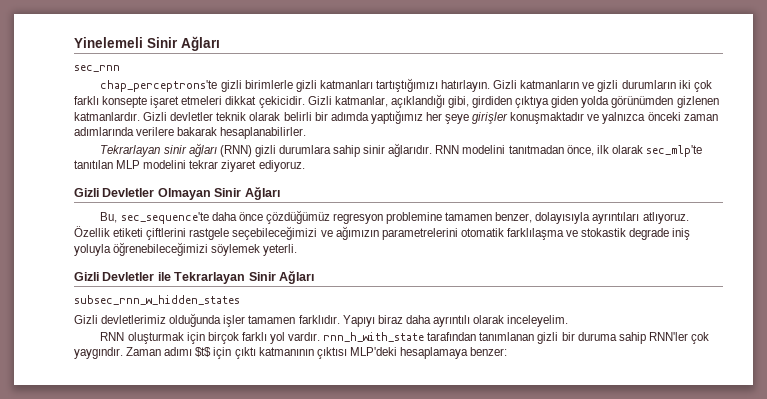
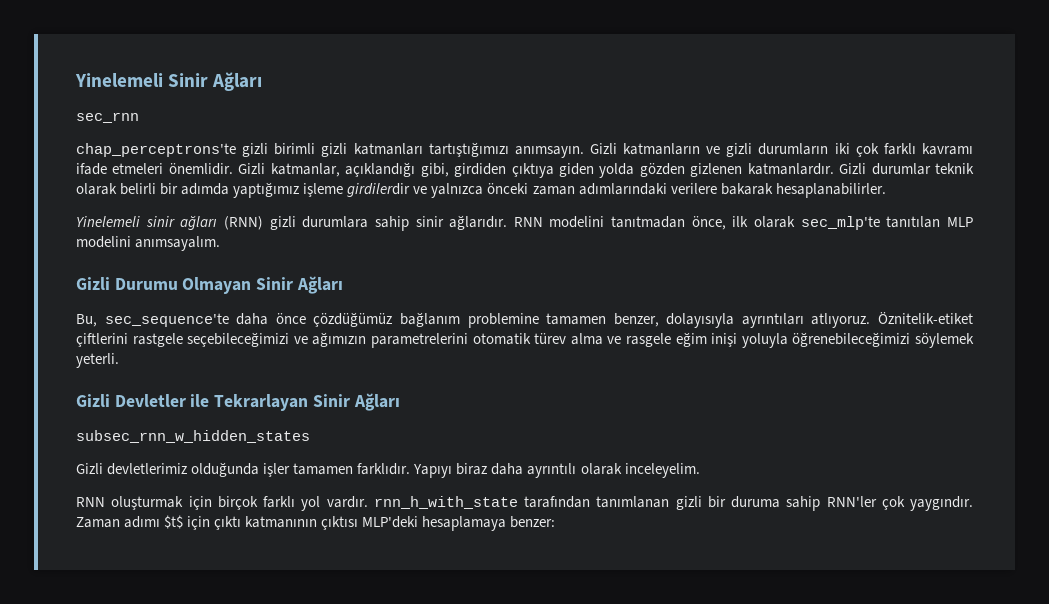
[244,80,293,89] birimlerle -> [274,143,316,155] birimli
[441,80,491,92] hatırlayın. -> [514,146,584,158] anımsayın.
[102,96,305,108] konsepte işaret etmeleri dikkat çekicidir. -> [921,143,973,155] [76,163,233,175] kavramı ifade etmeleri önemlidir.
[611,96,674,108] görünümden -> [639,163,685,177] gözden
[170,112,214,121] devletler -> [871,163,931,175] durumlar
[425,112,585,124] her şeye girişler konuşmaktadır -> [303,183,411,197] işleme girdilerdir
[74,127,134,136] adımlarında -> [578,183,667,195] adımlarındaki
[100,145,161,157] Tekrarlayan -> [76,216,140,227] Yinelemeli
[189,160,305,172] [74,188,155,197] tekrar ziyaret ediyoruz. // Gizli Devletler -> [135,236,221,251] [76,277,178,290] anımsayalım. // Gizli Durumu
[332,213,383,224] regresyon -> [399,312,460,327] bağlanım
[74,226,144,237] Özellik etiketi -> [878,312,974,324] Öznitelik-etiket
[506,228,691,240] farklılaşma ve stokastik degrade iniş -> [534,332,738,347] türev alma ve rasgele eğim inişi

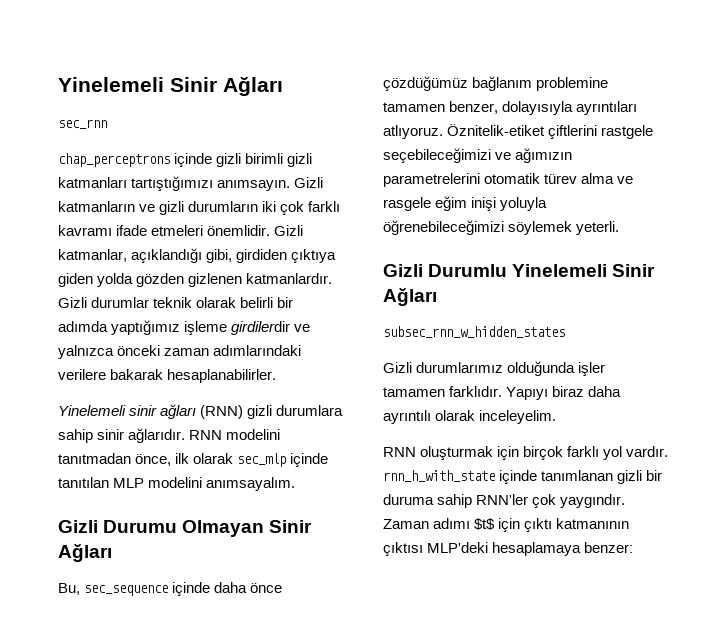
[76,143,236,157] chap_perceptrons'te -> [58,153,213,167] chap_perceptrons içinde
[800,216,880,230] sec_mlp'te -> [237,453,329,467] sec_mlp içinde
[104,313,229,327] sec_sequence'te -> [84,582,211,596] sec_sequence içinde
[114,394,309,411] Devletler ile Tekrarlayan -> [428,264,608,277] Durumlu Yinelemeli
[107,463,188,475] devletlerimiz -> [416,362,504,373] durumlarımız
[524,496,590,508] tarafından -> [499,470,538,484] içinde

